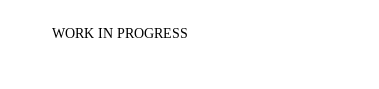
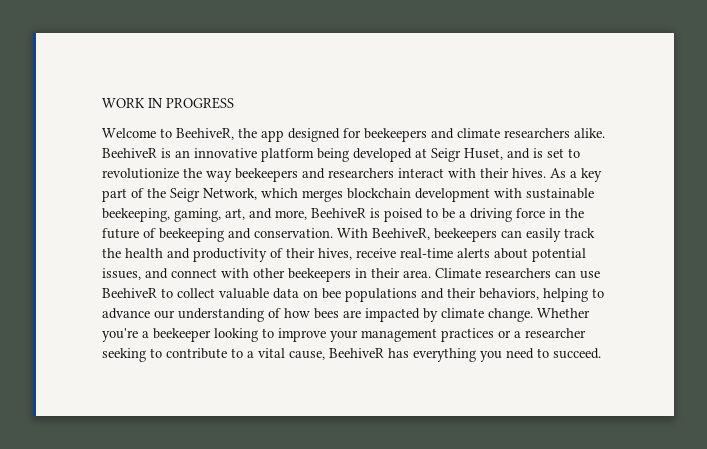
(188, 33) none -> [102,128,605,142] [102,148,580,162] [102,168,602,182] [102,188,594,202] [102,208,584,222] [102,228,595,242] [102,248,586,262] [102,268,600,282] [102,288,604,302] [102,308,590,322] [102,328,586,342] [102,348,601,362] // Welcome to BeehiveR, the app designed for beekeepers and climate researchers alike. BeehiveR is an innovative platform being developed at Seigr Huset, and is set to revolutionize the way beekeepers and researchers interact with their hives. As a key part of the Seigr Network, which merges blockchain development with sustainable beekeeping, gaming, art, and more, BeehiveR is poised to be a driving force in the future of beekeeping and conservation. With BeehiveR, beekeepers can easily track the health and productivity of their hives, receive real-time alerts about potential issues, and connect with other beekeepers in their area. Climate researchers can use BeehiveR to collect valuable data on bee populations and their behaviors, helping to advance our understanding of how bees are impacted by climate change. Whether you're a beekeeper looking to improve your management practices or a researcher seeking to contribute to a vital cause, BeehiveR has everything you need to succeed.

